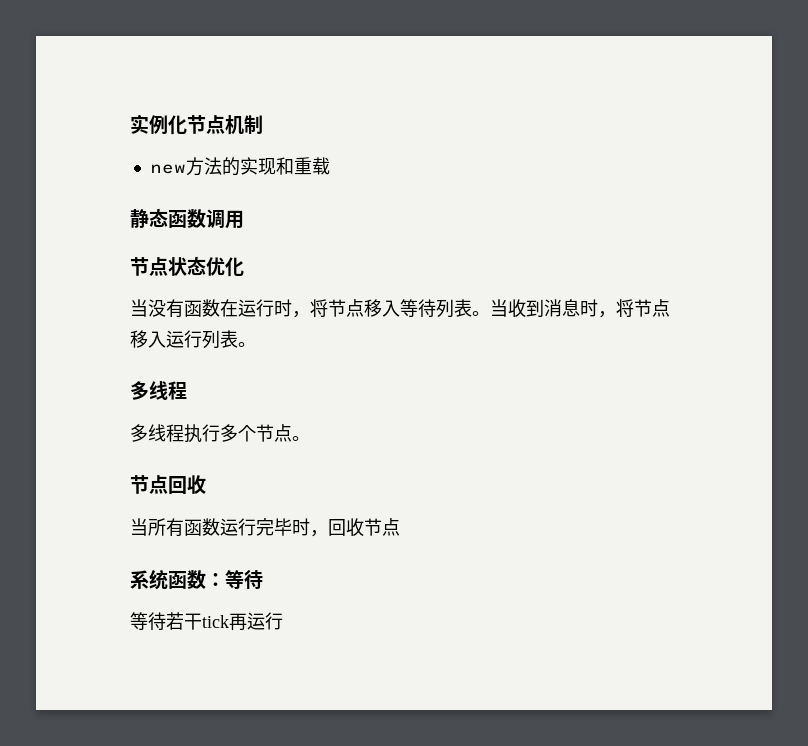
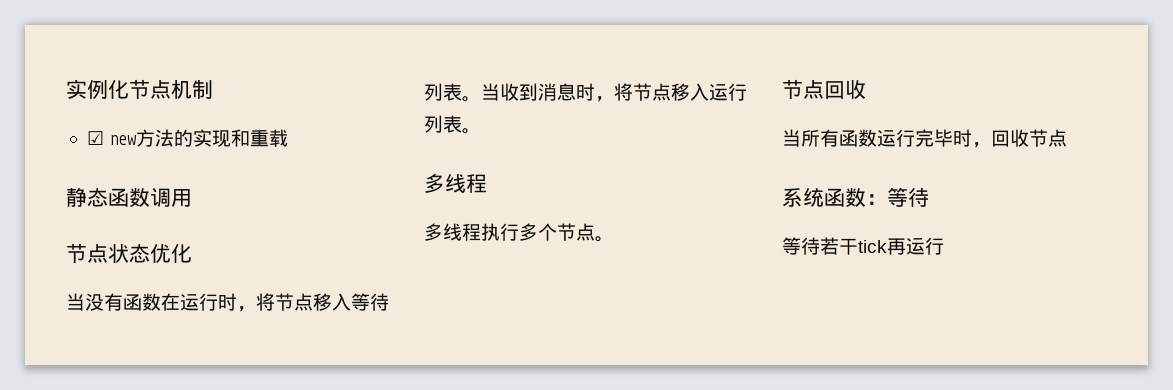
(263, 124) none -> [86,131,104,145] ☑

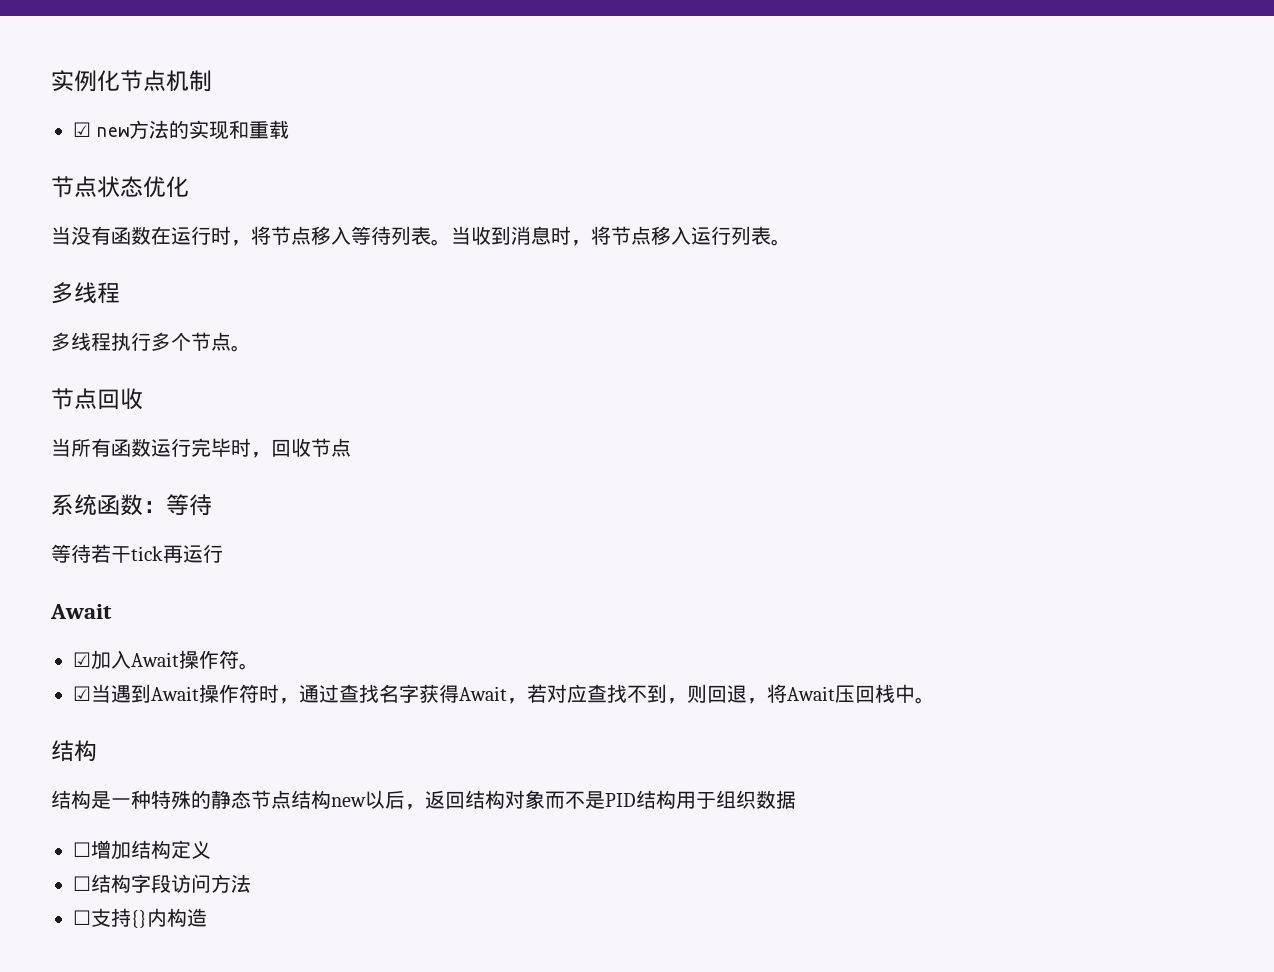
[66,187,192,207] // 静态函数调用 -> (290, 129) none
(944, 246) none -> [50,604,112,619] [73,650,259,670] [73,684,935,704] [51,740,97,762] [51,790,796,810] [73,840,211,860] [73,874,251,893] [73,908,207,928] // Await // ☑加入Await操作符。 // ☑当遇到Await操作符时，通过查找名字获得Await，若对应查找不到，则回退，将Await压回栈中。 // 结构 // 结构是一种特殊的静态节点结构new以后，返回结构对象而不是PID结构用于组织数据 // ☐增加结构定义 // ☐结构字段访问方法 // ☐支持{}内构造

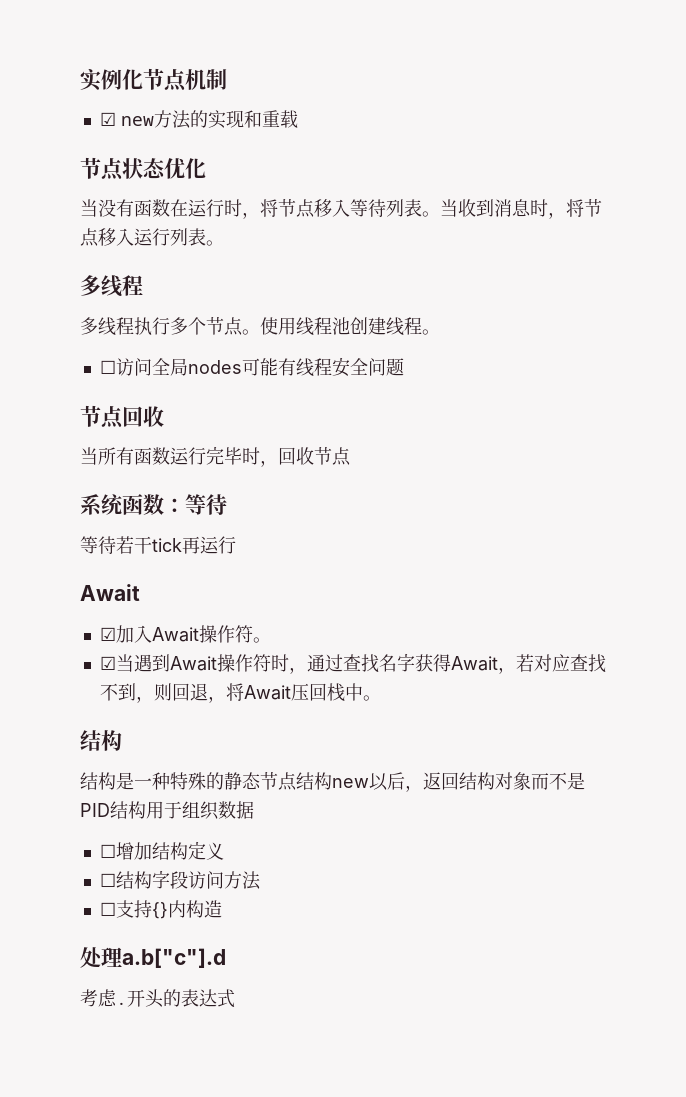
(251, 348) none -> [260,317,440,336] [99,357,404,377] 使用线程池创建线程。 // ☐访问全局nodes可能有线程安全问题
(207, 917) none -> [80,947,226,968] [80,989,235,1008] // 处理a.b["c"].d // 考虑.开头的表达式

